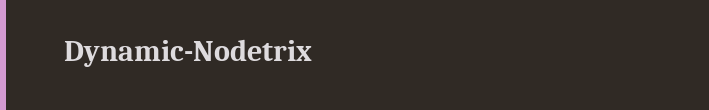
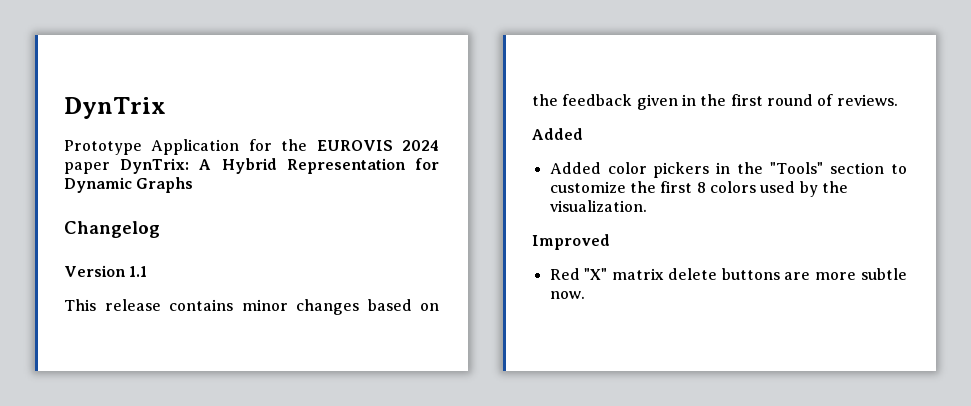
[64,39,312,67] Dynamic-Nodetrix -> [64,97,166,119] [64,139,440,155] [64,158,439,174] [64,177,194,193] [64,221,160,238] [64,265,148,277] [64,299,439,315] [532,94,898,110] [532,128,583,140] [549,162,907,178] [549,181,848,197] [549,200,647,212] [532,234,610,250] [549,268,907,280] [549,291,585,299] DynTrix // Prototype Application for the EUROVIS 2024 paper DynTrix: A Hybrid Representation for Dynamic Graphs // Changelog // Version 1.1 // This release contains minor changes based on the feedback given in the first round of reviews. // Added // Added color pickers in the "Tools" section to customize the first 8 colors used by the visualization. // Improved // Red "X" matrix delete buttons are more subtle now.

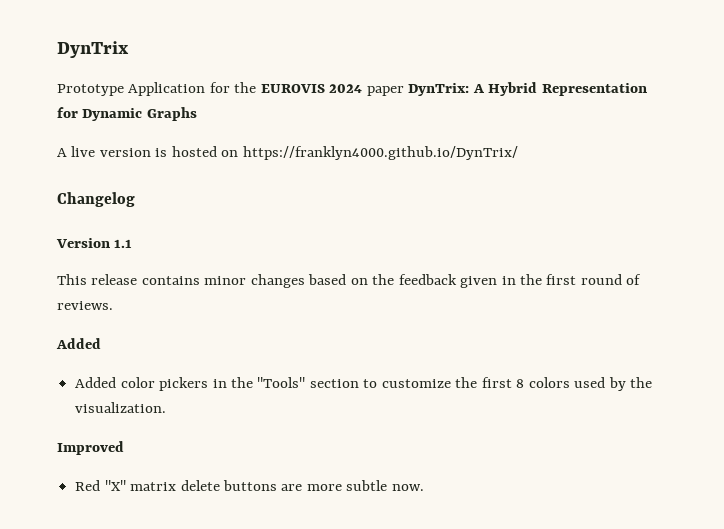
(194, 185) none -> [57,146,518,160] // A live version is hosted on https://franklyn4000.github.io/DynTrix/

